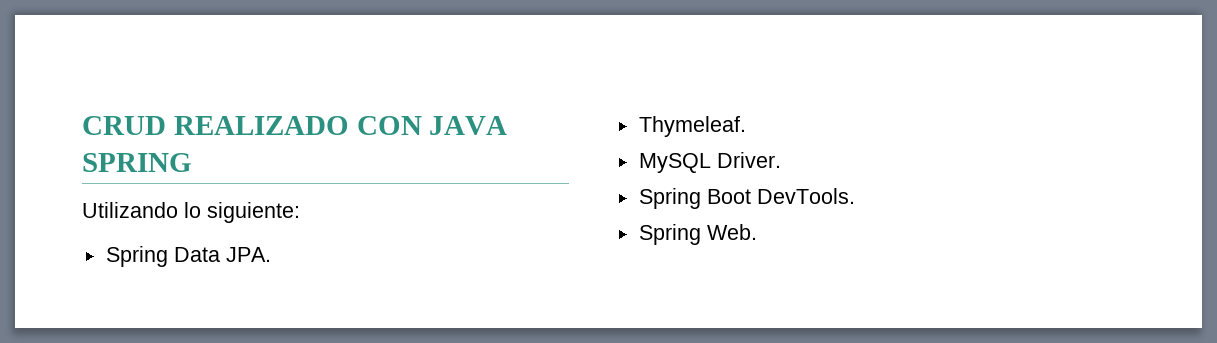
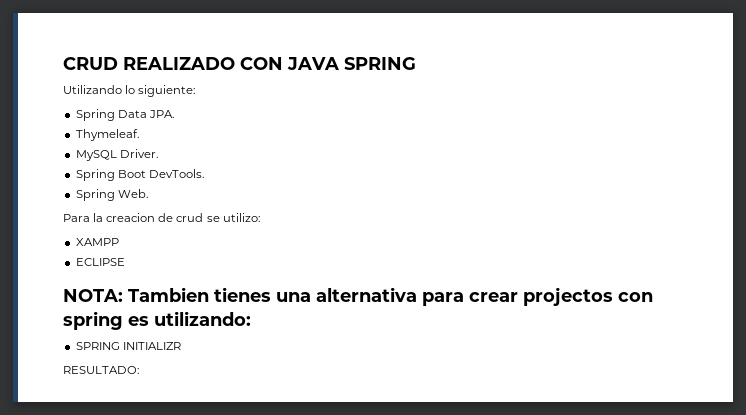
(757, 232) none -> [63,213,260,222] [75,238,119,246] [75,258,125,266] [63,287,653,306] [63,311,251,330] [75,342,181,350] [63,366,139,374] // Para la creacion de crud se utilizo: // XAMPP // ECLIPSE // NOTA: Tambien tienes una alternativa para crear projectos con spring es utilizando: // SPRING INITIALIZR // RESULTADO:

